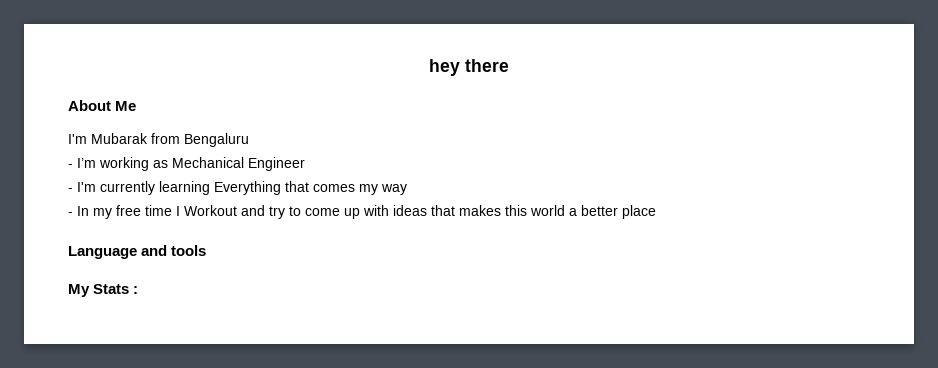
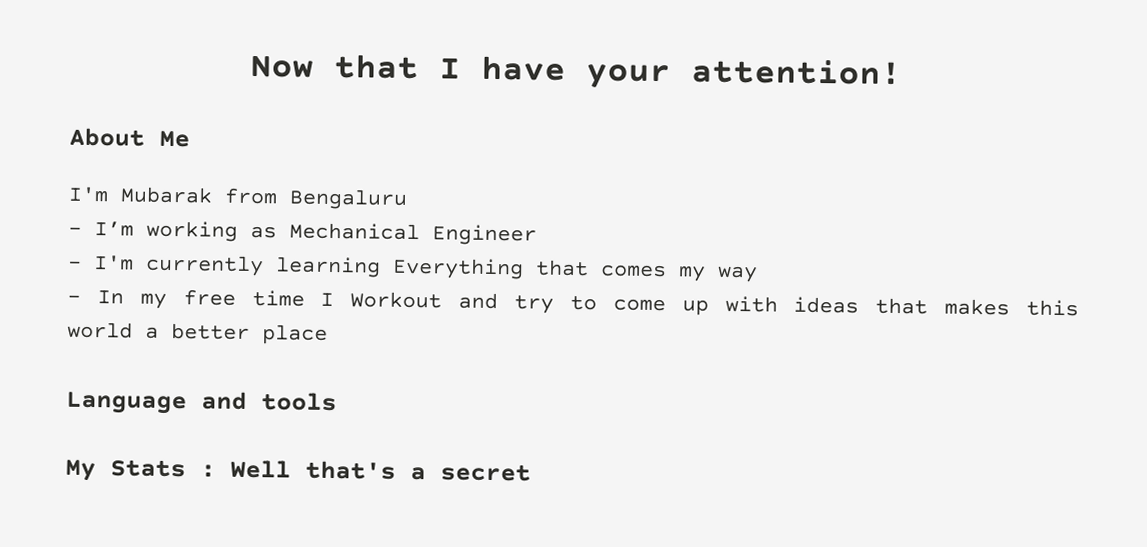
[429,59,509,76] hey there -> [250,54,902,89] Now that I have your attention!
(139, 290) none -> [230,459,531,482] Well that's a secret

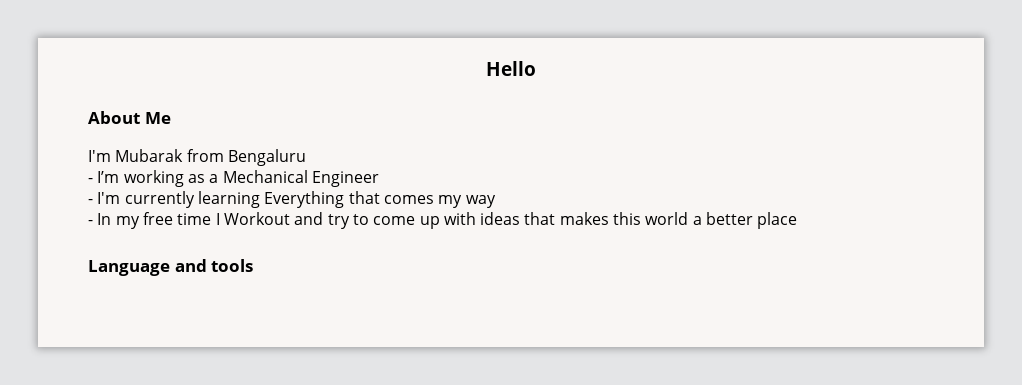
[250,54,902,89] Now that I have your attention! -> [486,61,536,76] Hello
(277, 232) none -> [209,174,219,183] a
[65,459,531,482] // My Stats : Well that's a secret -> (254, 265) none

